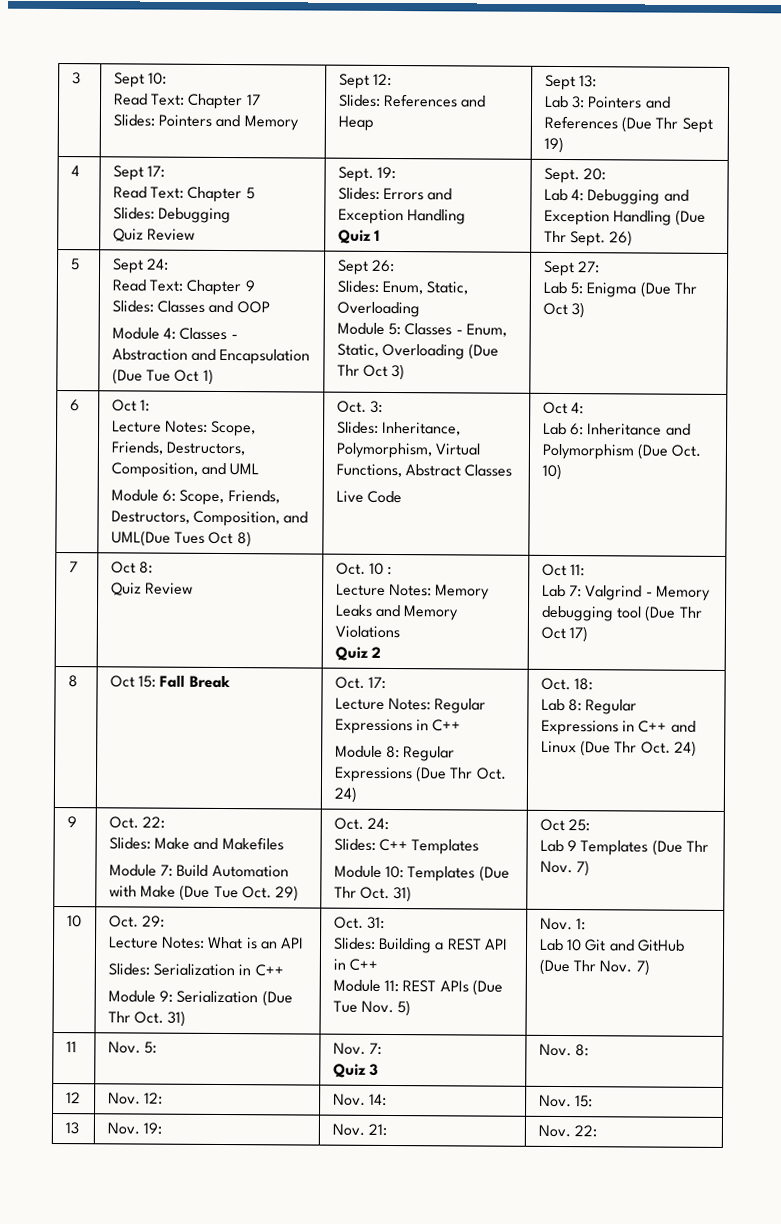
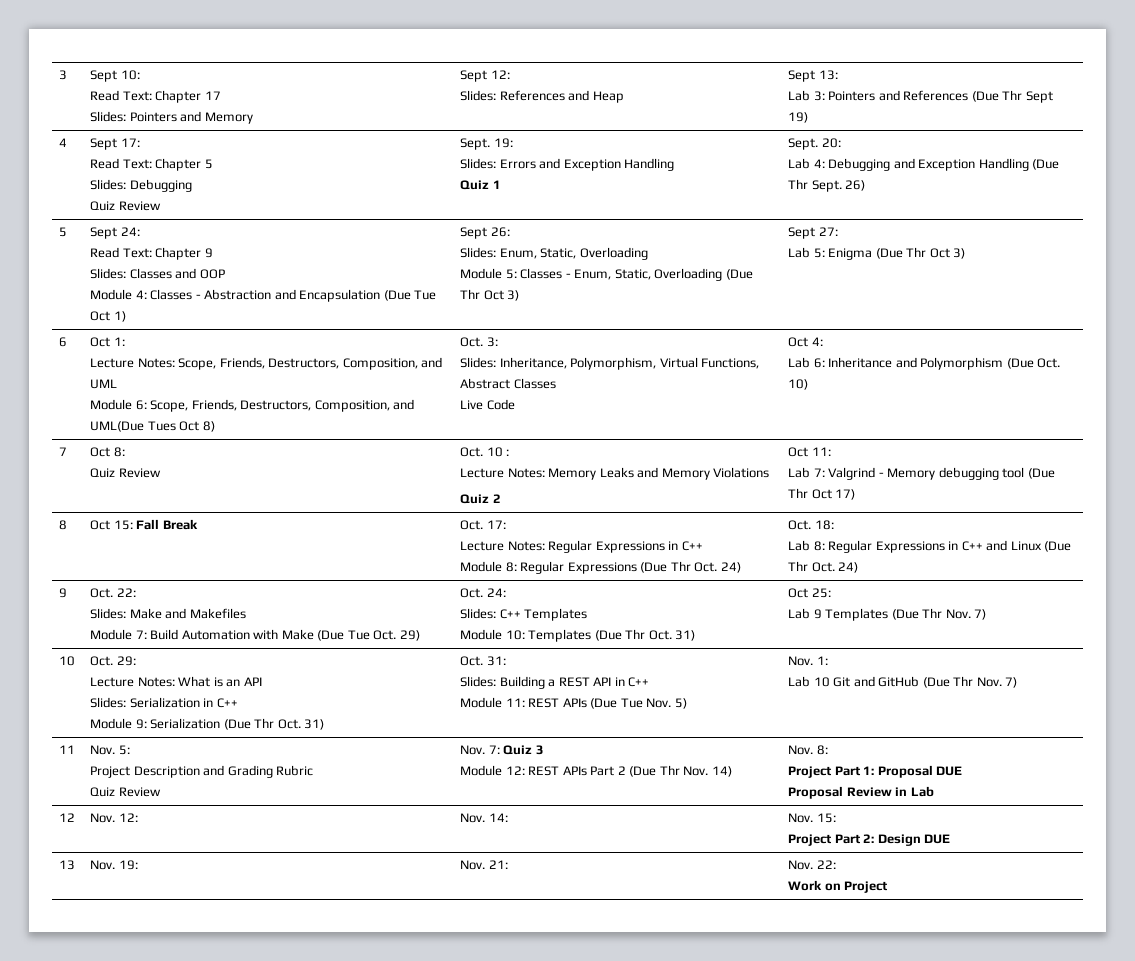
(158, 1047) none -> [90,765,314,778] [90,787,161,797] // Project Description and Grading Rubric // Quiz Review
(383, 1048) // -> (500, 749) none
[538,1043,590,1057] | Nov. 8: -> [460,765,732,777] [788,745,828,755] [788,765,963,778] [788,786,934,799] // Module 12: REST APIs Part 2 (Due Thr Nov. 14) | Nov. 8: // Project Part 1: Proposal DUE // Proposal Review in Lab
(594, 1101) none -> [788,834,951,846] // Project Part 2: Design DUE
(598, 1131) none -> [788,880,889,893] // Work on Project

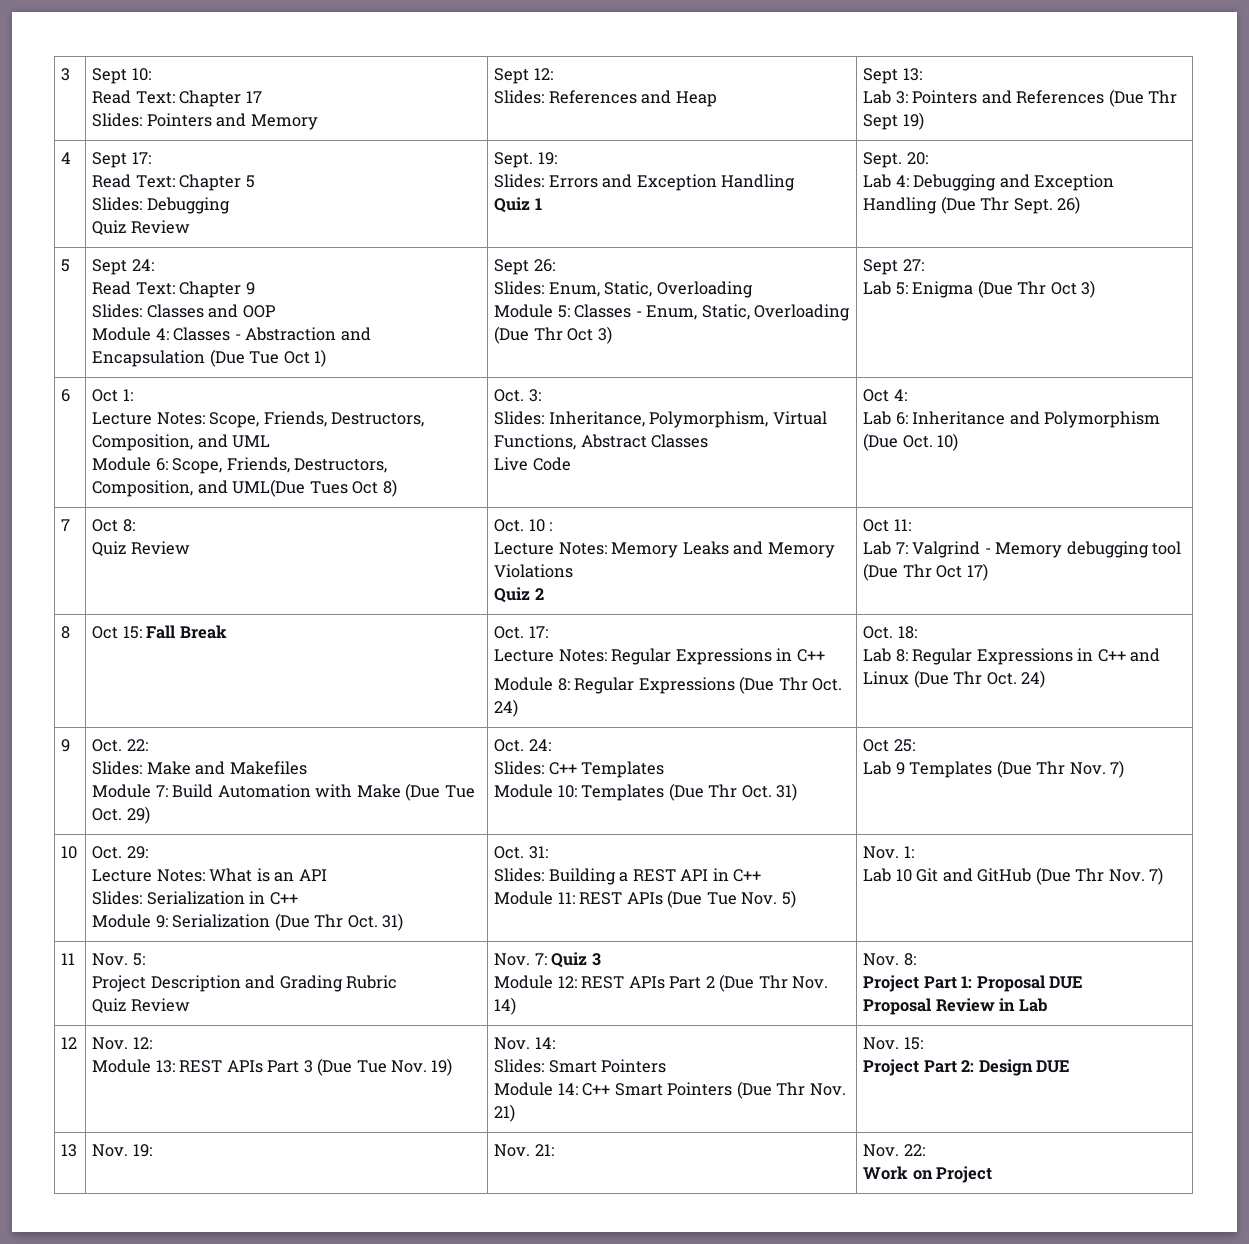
[460,813,508,823] | Nov. 14: -> [92,1058,453,1076] [494,1037,555,1050] [494,1059,667,1073] [494,1081,846,1099] [494,1104,516,1122] // Module 13: REST APIs Part 3 (Due Tue Nov. 19) | Nov. 14: // Slides: Smart Pointers // Module 14: C++ Smart Pointers (Due Thr Nov. 21)

